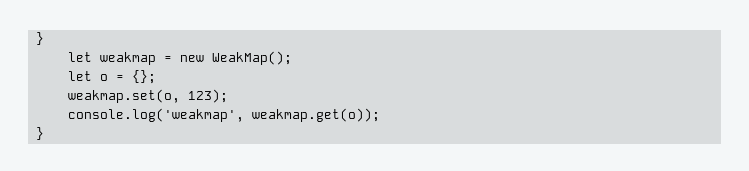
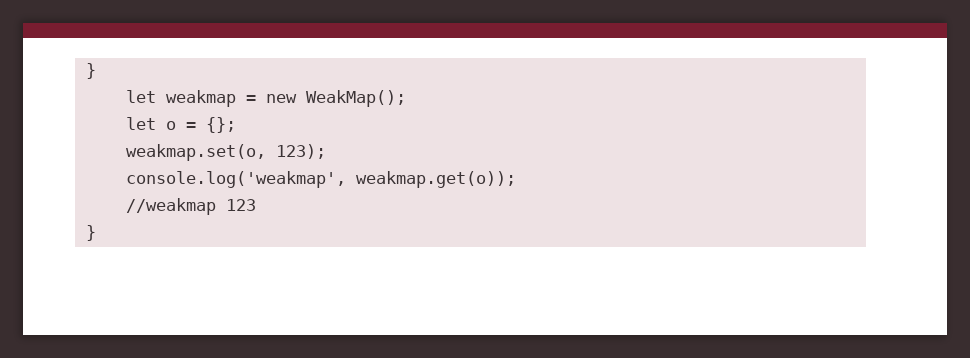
(380, 115) none -> [125,198,256,215] // //weakmap 123

